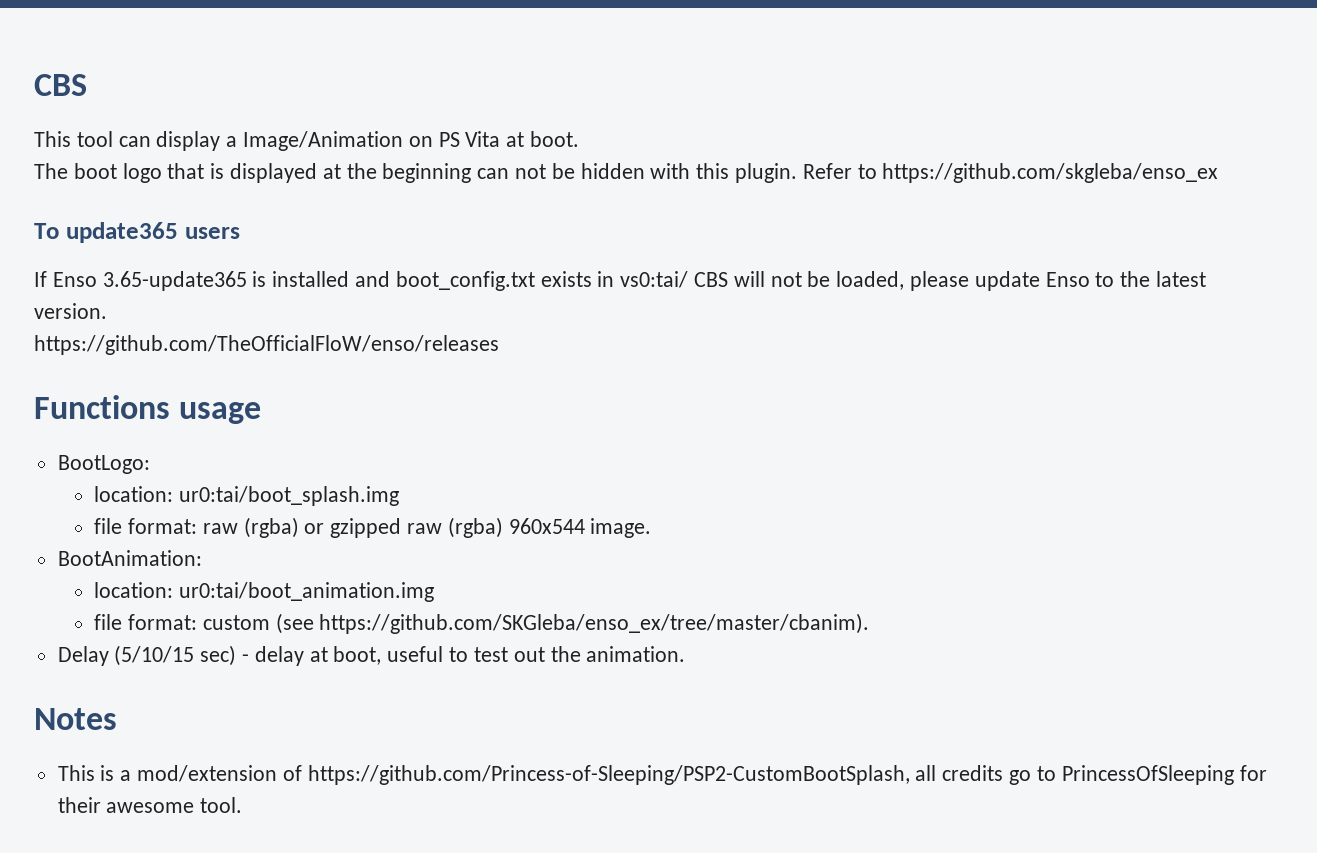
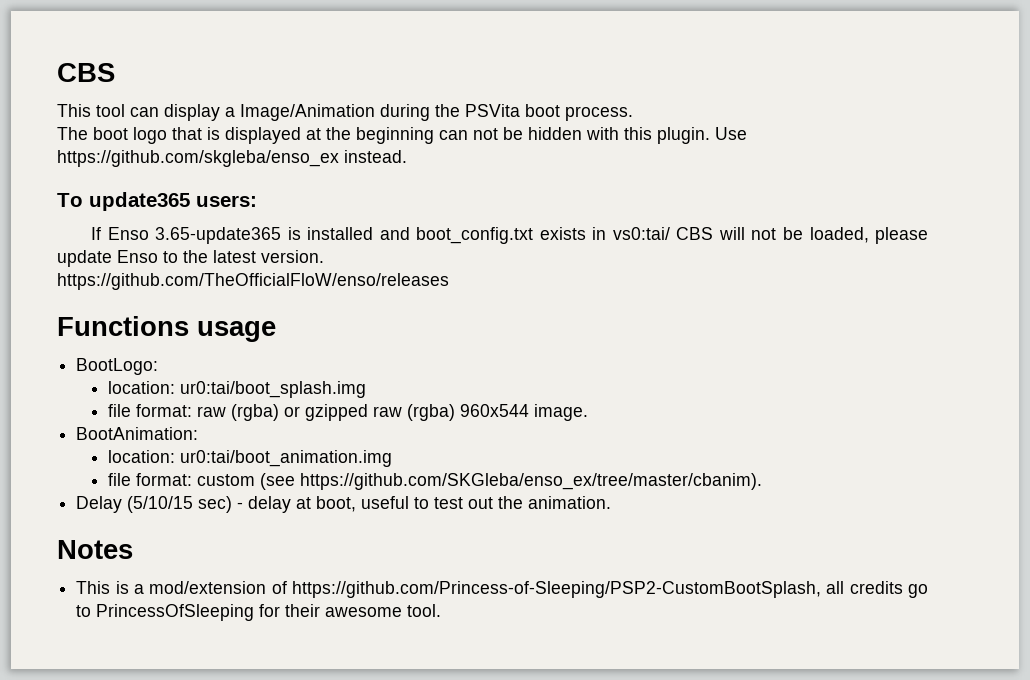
[408,131,580,147] on PS Vita at boot. -> [380,104,633,121] during the PSVita boot process.
[802,163,877,179] Refer to -> [715,127,747,140] Use
(1219, 173) none -> [344,150,407,163] instead.
[184,227,240,239] users -> [196,195,257,207] users:

